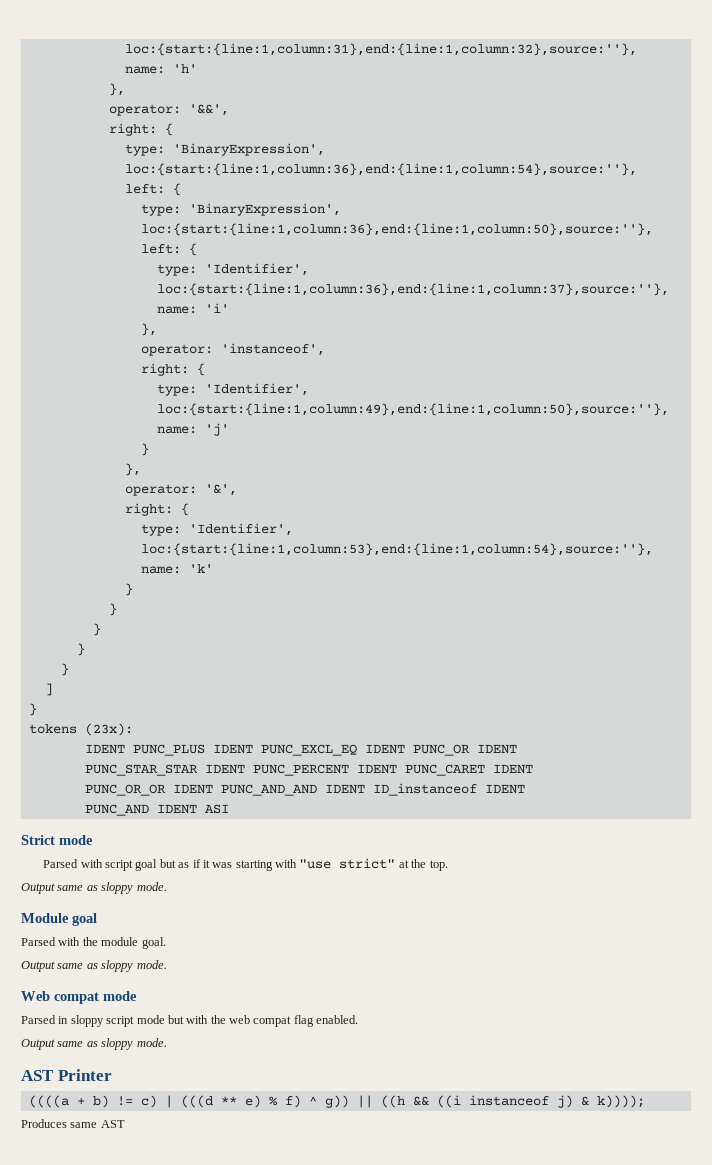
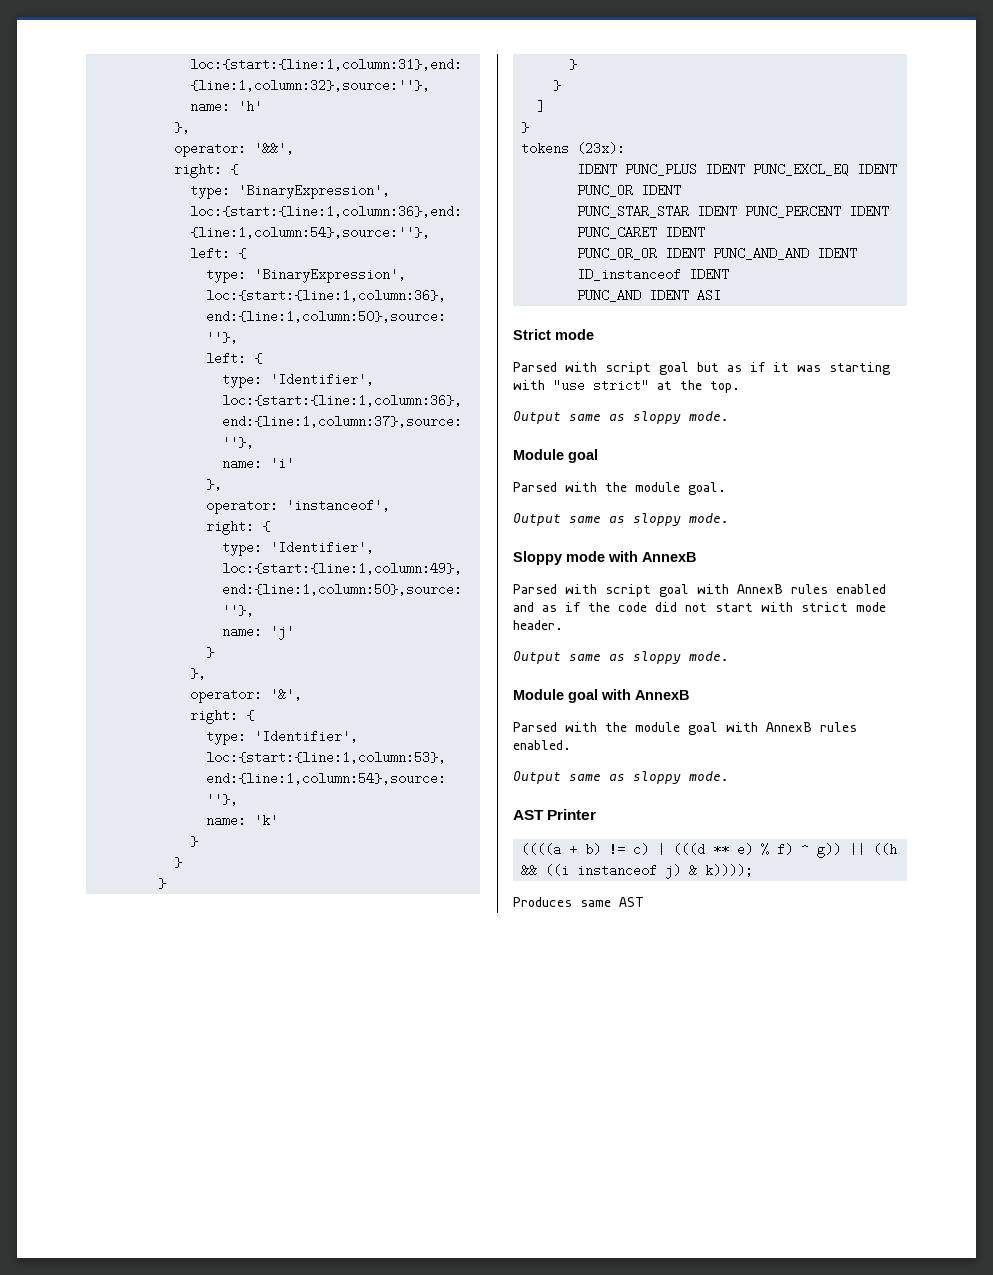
[21,991,137,1004] [21,1015,314,1027] Web compat mode // Parsed in sloppy script mode but with the web compat flag -> [513,551,696,565] [513,584,886,597] [513,602,886,612] [513,620,563,630] [513,651,729,664] [513,689,689,703] [513,722,857,735] Sloppy mode with AnnexB // Parsed with script goal with AnnexB rules enabled and as if the code did not start with strict mode header. // Output same as sloppy mode. // Module goal with AnnexB // Parsed with the module goal with AnnexB rules

